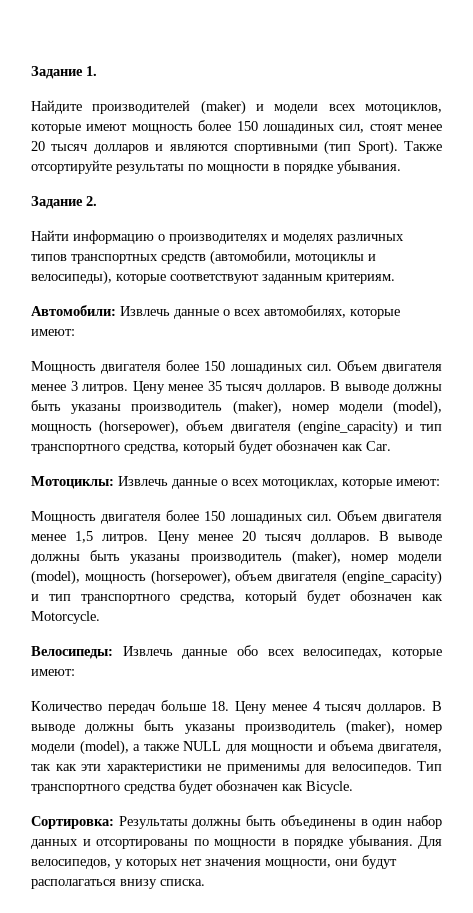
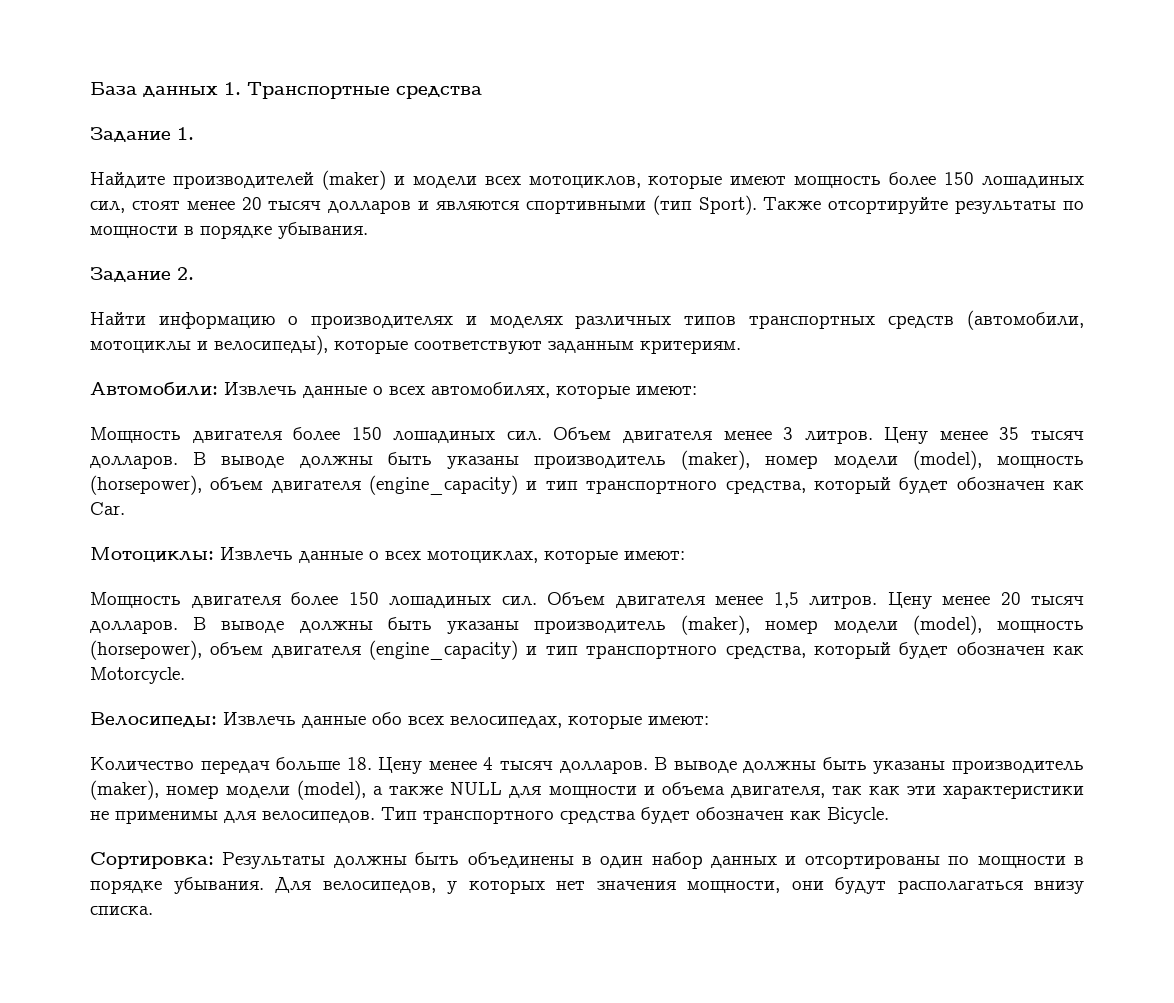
(31, 72) none -> [90,82,482,99] База данных 1. Транспортные средства //

